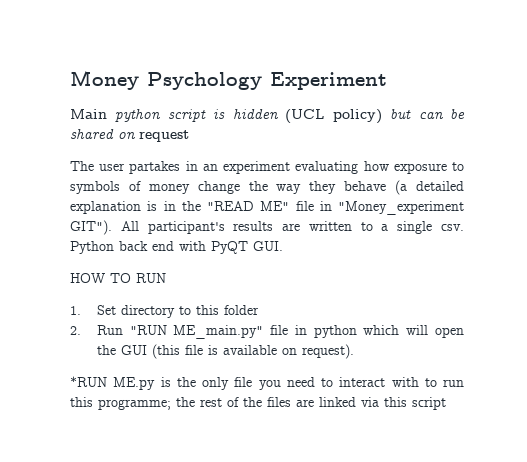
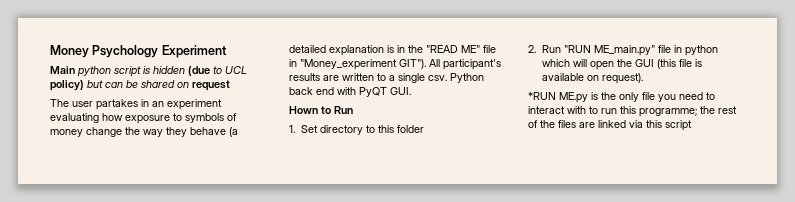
[285,109,325,123] (UCL -> [188,66,247,76] (due to UCL
[70,273,166,283] HOW TO RUN -> [289,106,353,114] Hown to Run

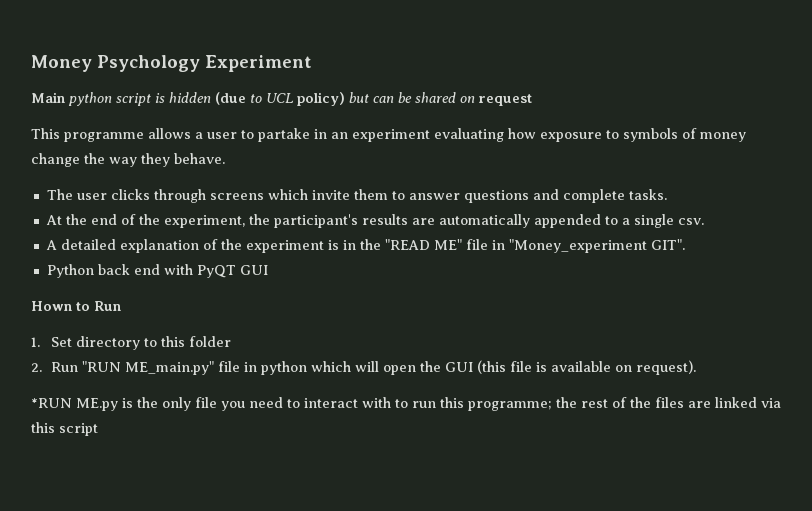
[50,99,138,110] The user partakes -> [31,128,310,142] This programme allows a user to partake
[190,127,238,137] [289,45,384,56] behave (a detailed explanation -> [174,153,225,164] [46,189,667,203] [45,214,704,228] [45,239,324,253] behave. // The user clicks through screens which invite them to answer questions and complete tasks. // At the end of the experiment, the participant's results are automatically appended to a single csv. // A detailed explanation of the experiment
[399,59,501,70] [289,73,447,83] GIT"). All participant's results are written to a single csv. -> [650,239,685,250] GIT". //
[390,87,411,95] GUI. -> [239,265,268,275] GUI

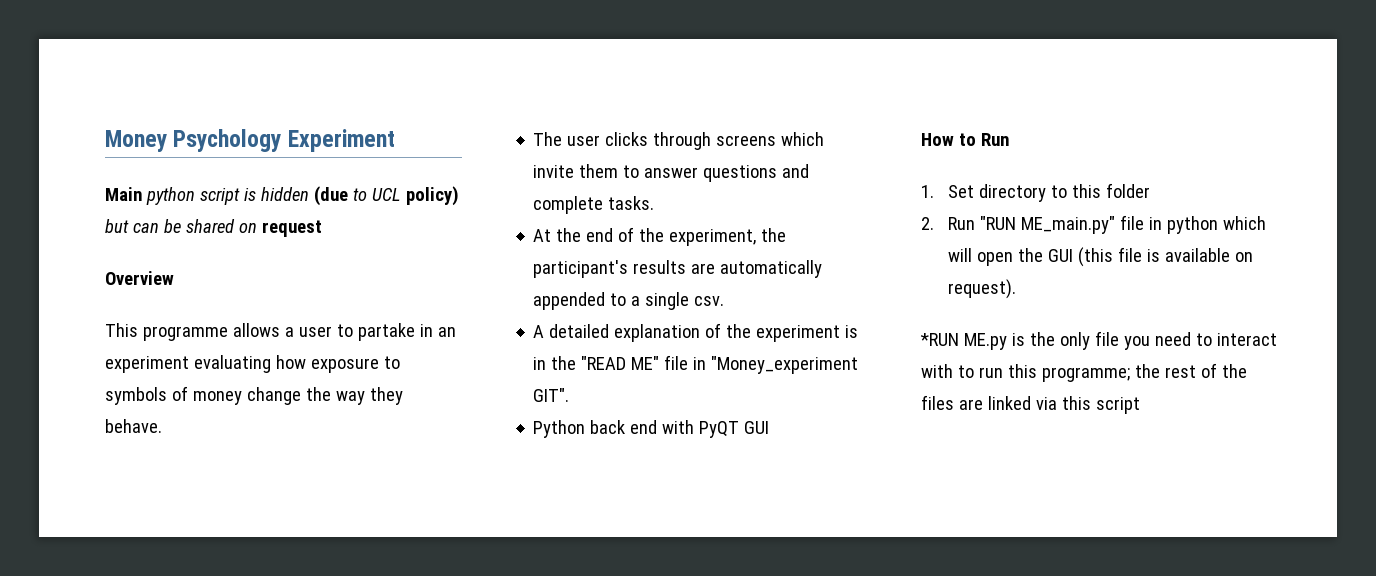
(532, 100) none -> [105,271,174,285] // Overview
[31,301,72,311] Hown -> [921,133,954,146] How

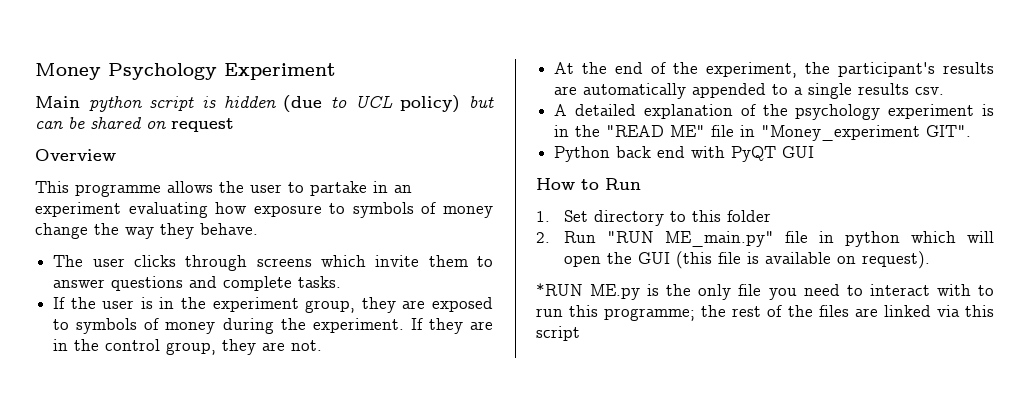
[284,327,294,337] a -> [219,181,244,193] the
(655, 203) none -> [53,297,493,313] [53,318,493,334] [53,339,323,355] // If the user is in the experiment group, they are exposed to symbols of money during the experiment. If they are in the control group, they are not.
(690, 301) none -> [858,83,910,95] results
(752, 331) none -> [795,104,881,120] psychology

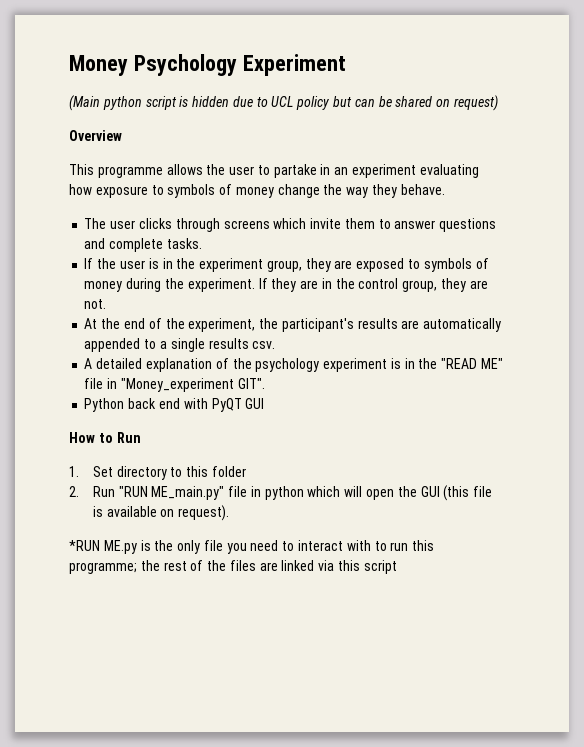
[35,96,80,108] Main -> [69,95,100,111] (Main
[283,95,323,112] (due -> [232,96,253,107] due
[400,95,461,113] policy) -> [296,96,330,110] policy
[171,118,234,132] request -> [453,95,498,111] request)

